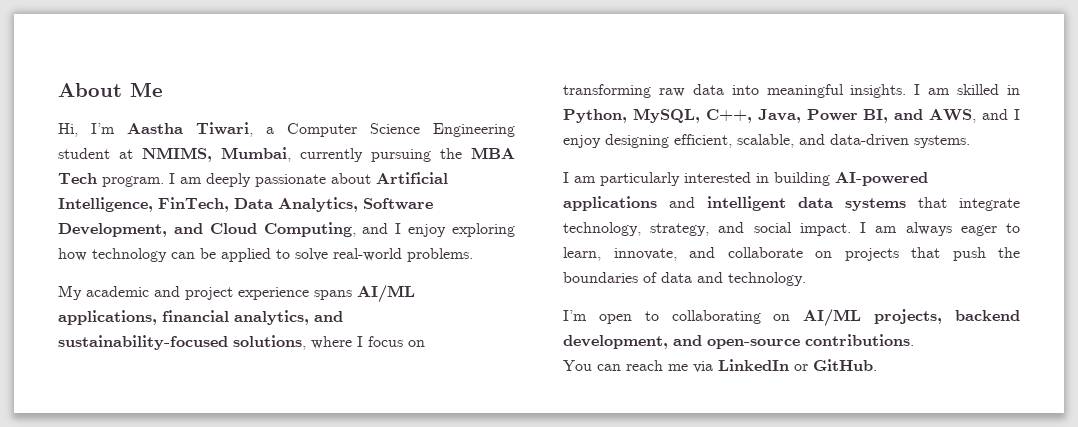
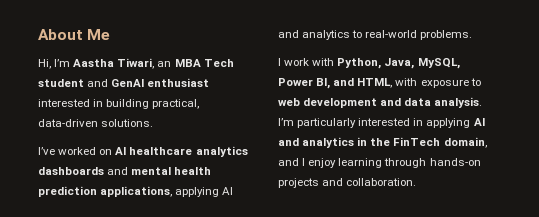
[266,123,515,137] [58,147,515,162] [58,172,448,187] [58,197,433,212] [58,222,515,237] [58,248,473,262] [58,285,415,303] [58,310,343,325] [58,335,425,350] [563,84,1021,98] [563,108,1021,123] [563,134,970,148] [563,172,928,186] [563,196,1020,211] [563,222,1020,236] [563,247,1020,261] [563,272,806,286] [563,309,1020,327] [563,334,914,349] [563,359,877,373] a Computer Science Engineering student at NMIMS, Mumbai, currently pursuing the MBA Tech program. I am deeply passionate about Artificial Intelligence, FinTech, Data Analytics, Software Development, and Cloud Computing, and I enjoy exploring how technology can be applied to solve real-world problems. // My academic and project experience spans AI/ML applications, financial analytics, and sustainability-focused solutions, where I focus on transforming raw data into meaningful insights. I am skilled in Python, MySQL, C++, Java, Power BI, and AWS, and I enjoy designing efficient, scalable, and data-driven systems. // I am particularly interested in building AI-powered applications and intelligent data systems that integrate technology, strategy, and social impact. I am always eager to learn, innovate, and collaborate on projects that push the boundaries of data and technology. // I’m open to collaborating on AI/ML projects, backend development, and open-source contributions. // You can reach me via LinkedIn or GitHub. -> [157,59,234,67] [38,78,210,87] [38,99,200,109] [38,119,154,127] [38,146,248,157] [38,167,212,175] [38,186,234,197] [278,30,473,40] [278,58,460,69] [278,78,481,89] [278,97,483,108] [278,118,485,128] [278,137,487,148] [278,158,481,168] [278,178,417,188] an MBA Tech student and GenAI enthusiast interested in building practical, data-driven solutions. // I’ve worked on AI healthcare analytics dashboards and mental health prediction applications, applying AI and analytics to real-world problems. // I work with Python, Java, MySQL, Power BI, and HTML, with exposure to web development and data analysis. I’m particularly interested in applying AI and analytics in the FinTech domain, and I enjoy learning through hands-on projects and collaboration.

